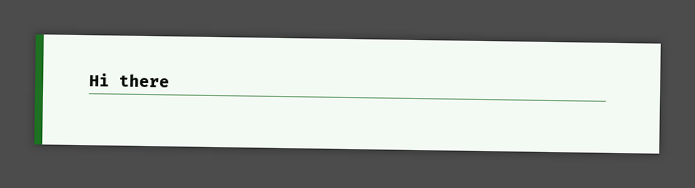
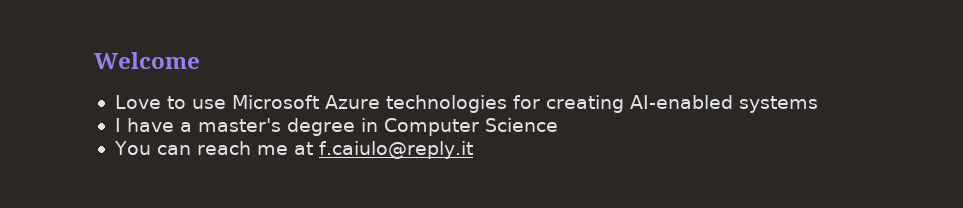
[89,73,170,88] Hi there -> [94,52,200,69] [114,95,818,113] [114,118,558,136] [113,141,473,159] Welcome // Love to use Microsoft Azure technologies for creating AI-enabled systems // I have a master's degree in Computer Science // You can reach me at f.caiulo@reply.it

